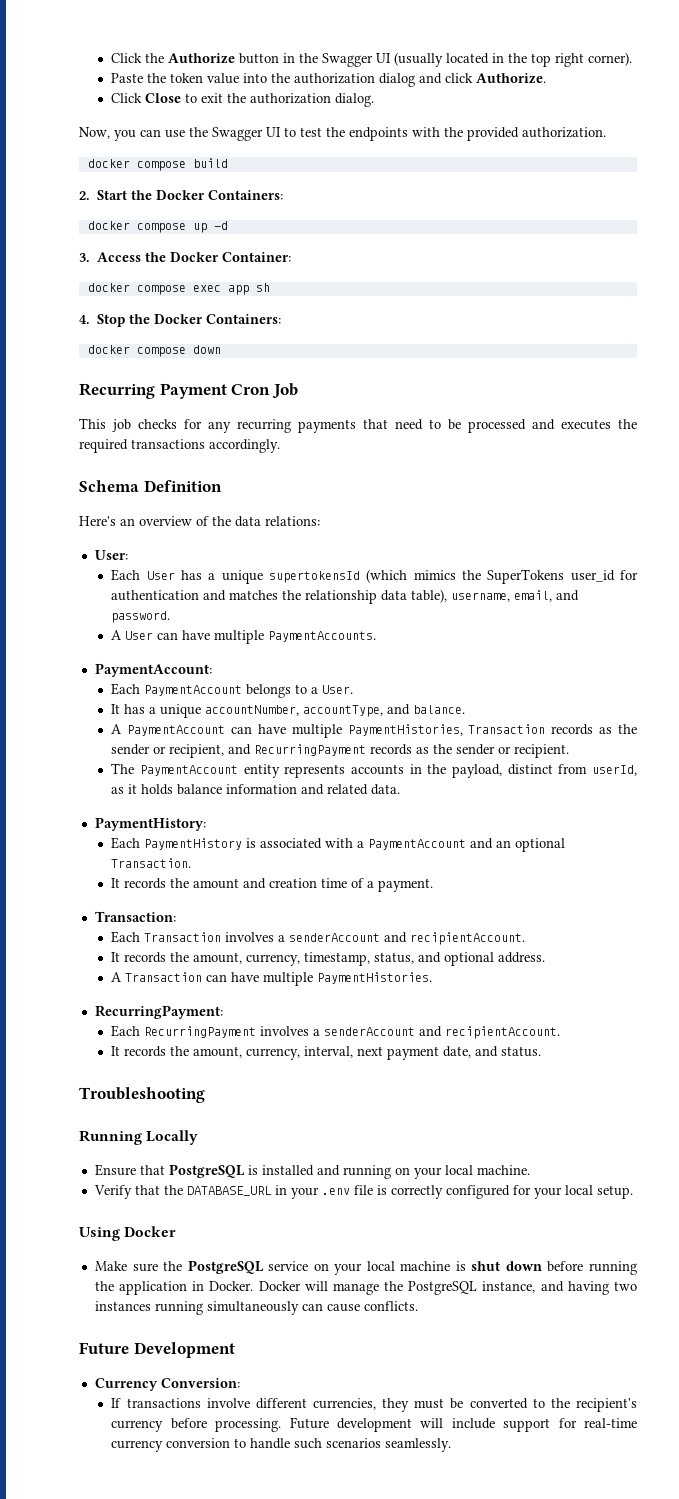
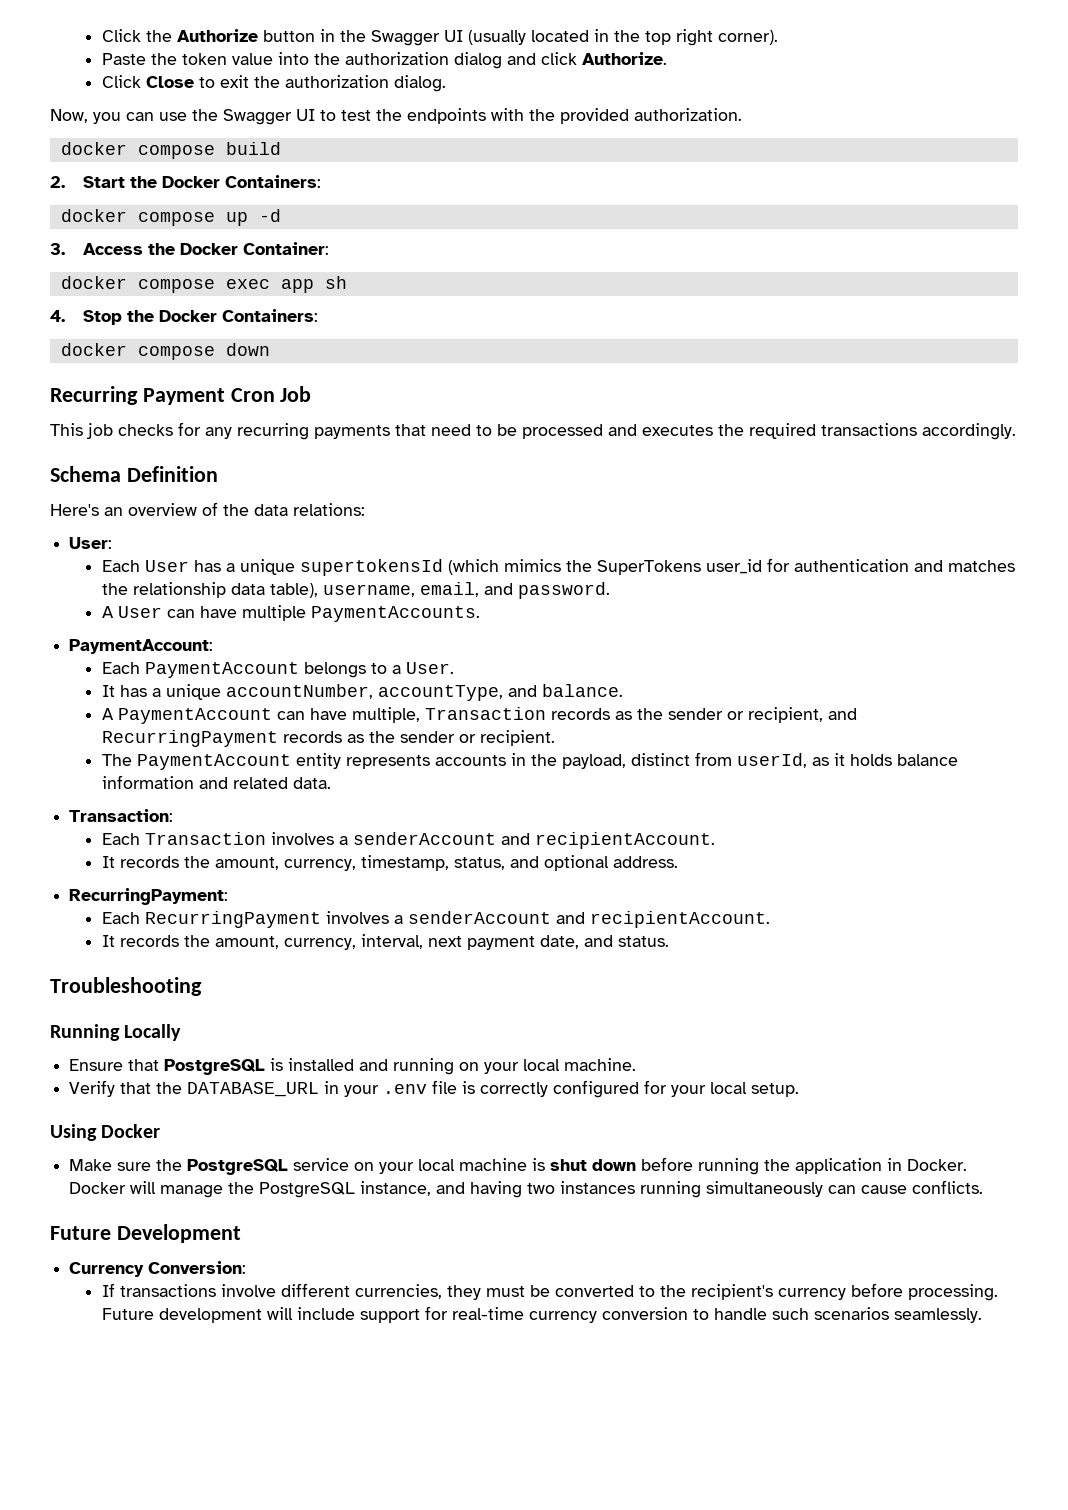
[291,724,463,738] multiple PaymentHistories, -> [351,707,420,723] multiple,
[94,817,206,831] [111,837,566,852] [111,858,192,868] [111,878,434,892] // PaymentHistory: // Each PaymentHistory is associated with a PaymentAccount and an optional Transaction. // It records the amount and creation time of a payment. -> (331, 783) none
[111,972,433,986] // A Transaction can have multiple PaymentHistories. -> (678, 862) none

